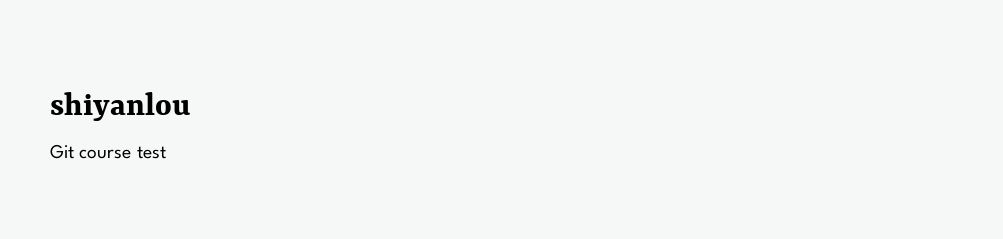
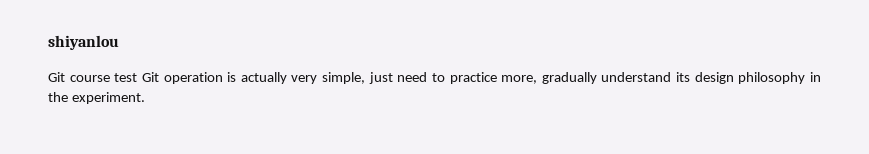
(166, 152) none -> [141,72,822,84] [48,92,145,104] Git operation is actually very simple, just need to practice more, gradually understand its design philosophy in the experiment.

